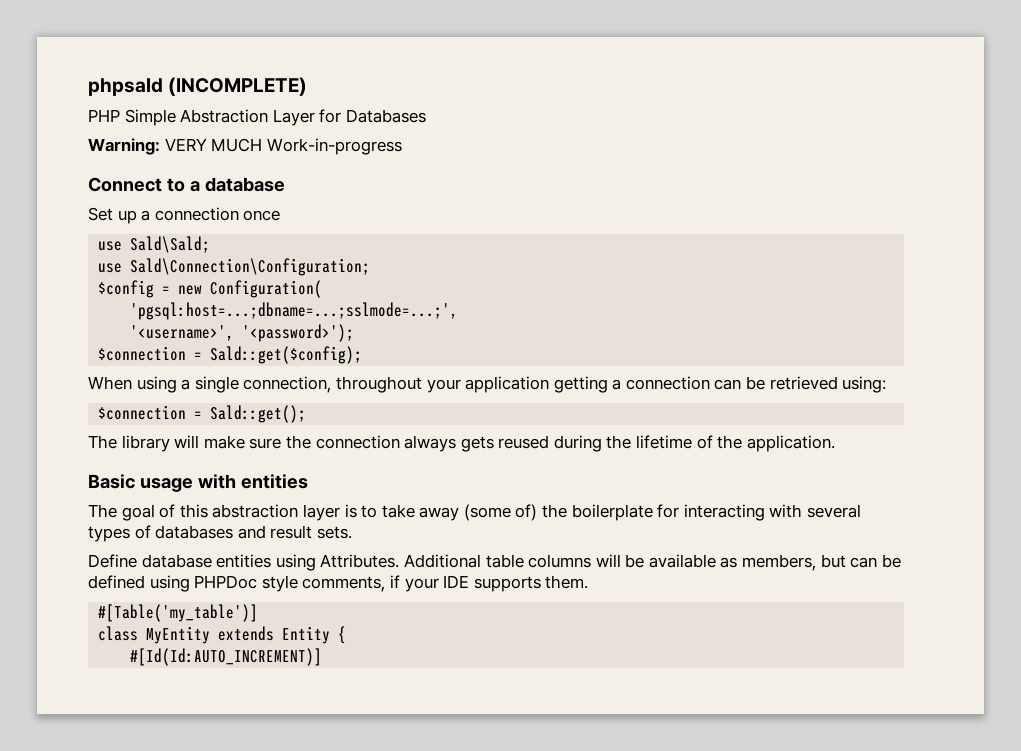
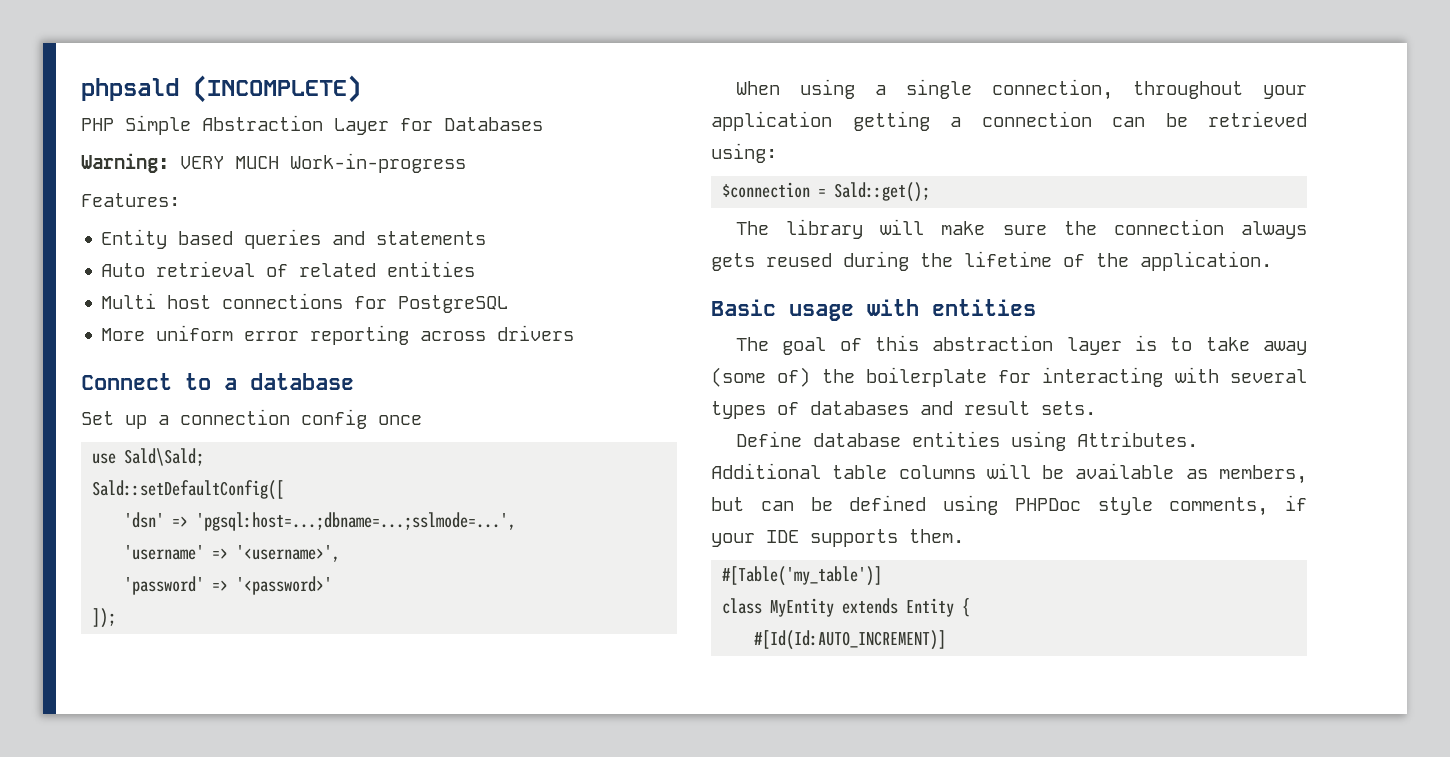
(402, 146) none -> [81,193,180,207] [101,229,487,249] [101,261,476,277] [101,293,509,313] [101,325,575,345] // Features: // Entity based queries and statements // Auto retrieval of related entities // Multi host connections for PostgreSQL // More uniform error reporting across drivers
(239, 214) none -> [301,409,367,429] config
[98,258,371,276] [98,280,323,298] [130,302,459,320] [130,324,355,342] [98,346,363,364] use Sald\Connection\Configuration; // $config = new Configuration( // 'pgsql:host=...;dbname=...;sslmode=...;', // '<username>', '<password>'); // $connection = Sald::get($config); -> [92,480,285,500] [124,512,517,531] [124,545,341,562] [124,576,333,595] [92,608,117,628] Sald::setDefaultConfig([ // 'dsn' => 'pgsql:host=...;dbname=...;sslmode=...', // 'username' => '<username>', // 'password' => '<password>' // ]);

